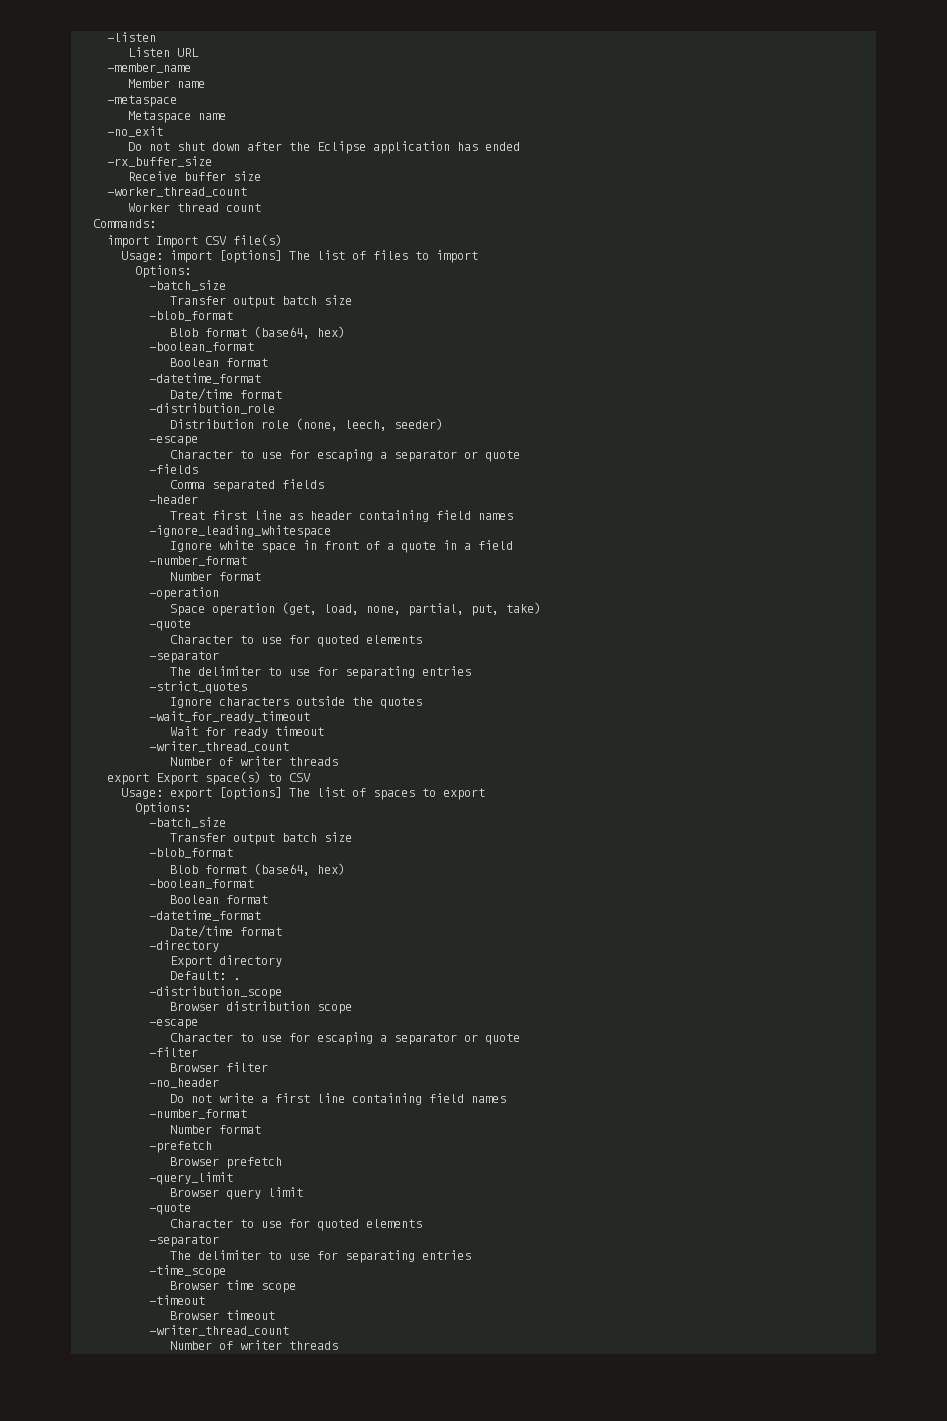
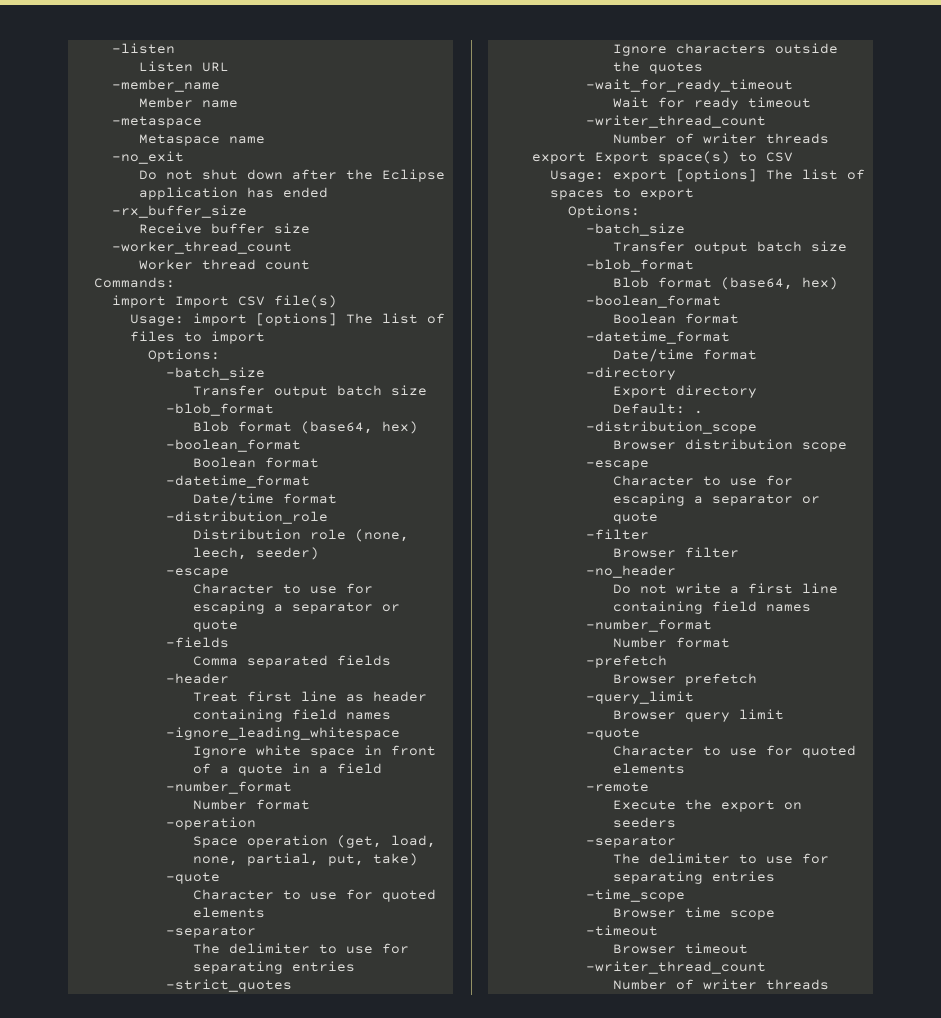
(423, 1223) none -> [585,782,649,792] [612,799,802,812] [612,817,676,828] // -remote // Execute the export on seeders

